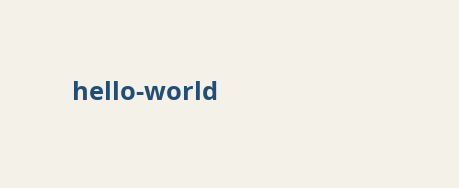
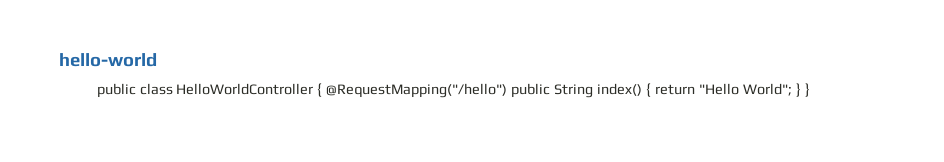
(218, 90) none -> [96,83,810,98] // public class HelloWorldController { @RequestMapping("/hello") public String index() { return "Hello World"; } }

